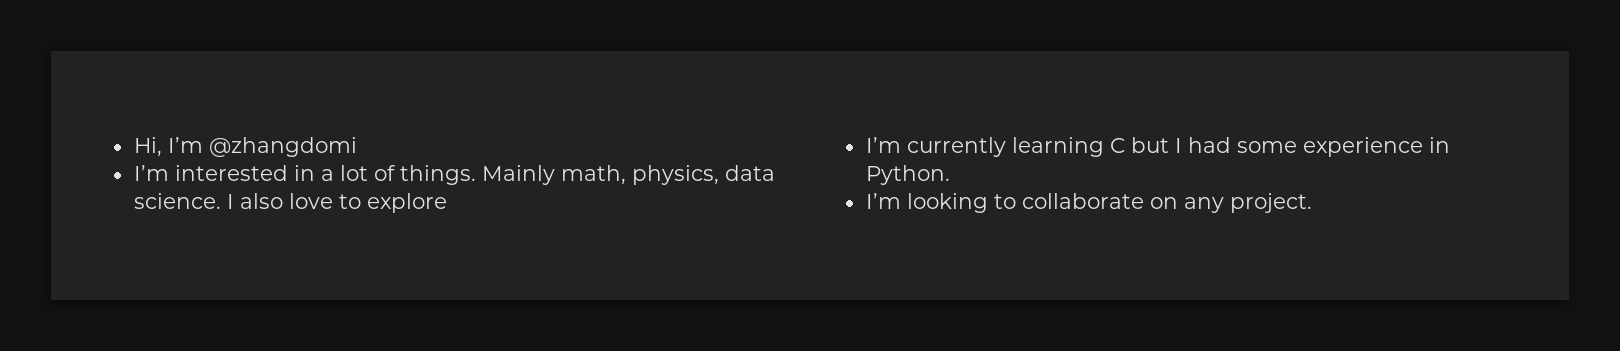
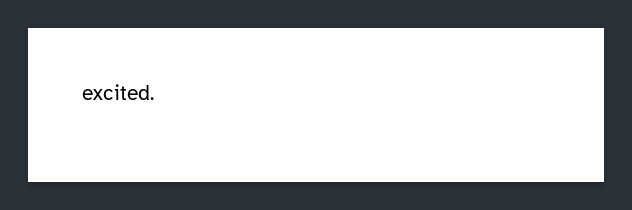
[133,137,357,157] [133,165,775,185] [133,193,447,213] [865,137,1450,157] [865,165,950,185] [865,193,1312,213] Hi, I’m @zhangdomi // I’m interested in a lot of things. Mainly math, physics, data science. I also love to explore // I’m currently learning C but I had some experience in Python. // I’m looking to collaborate on any project. -> [82,84,154,100] excited.

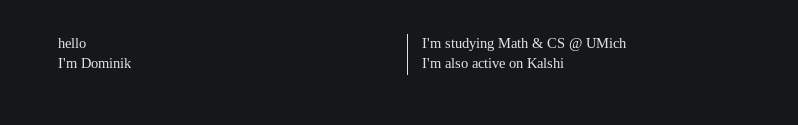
[82,84,154,100] excited. -> [58,38,86,48] [58,58,132,68] [422,38,627,51] [422,58,564,68] hello // I'm Dominik // I'm studying Math & CS @ UMich // I'm also active on Kalshi

